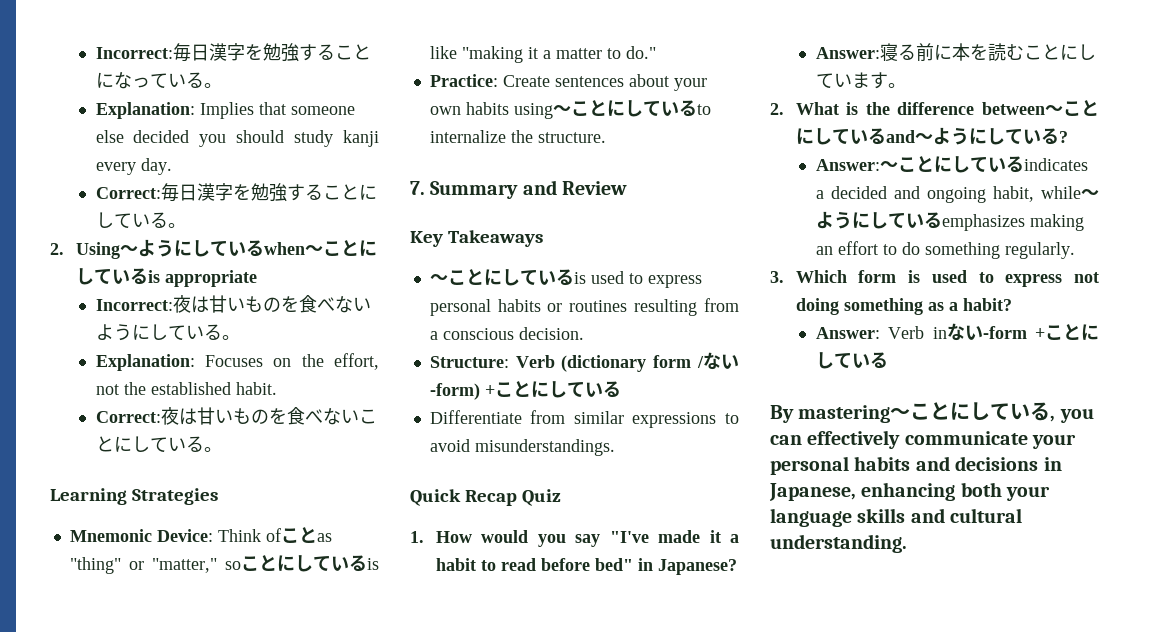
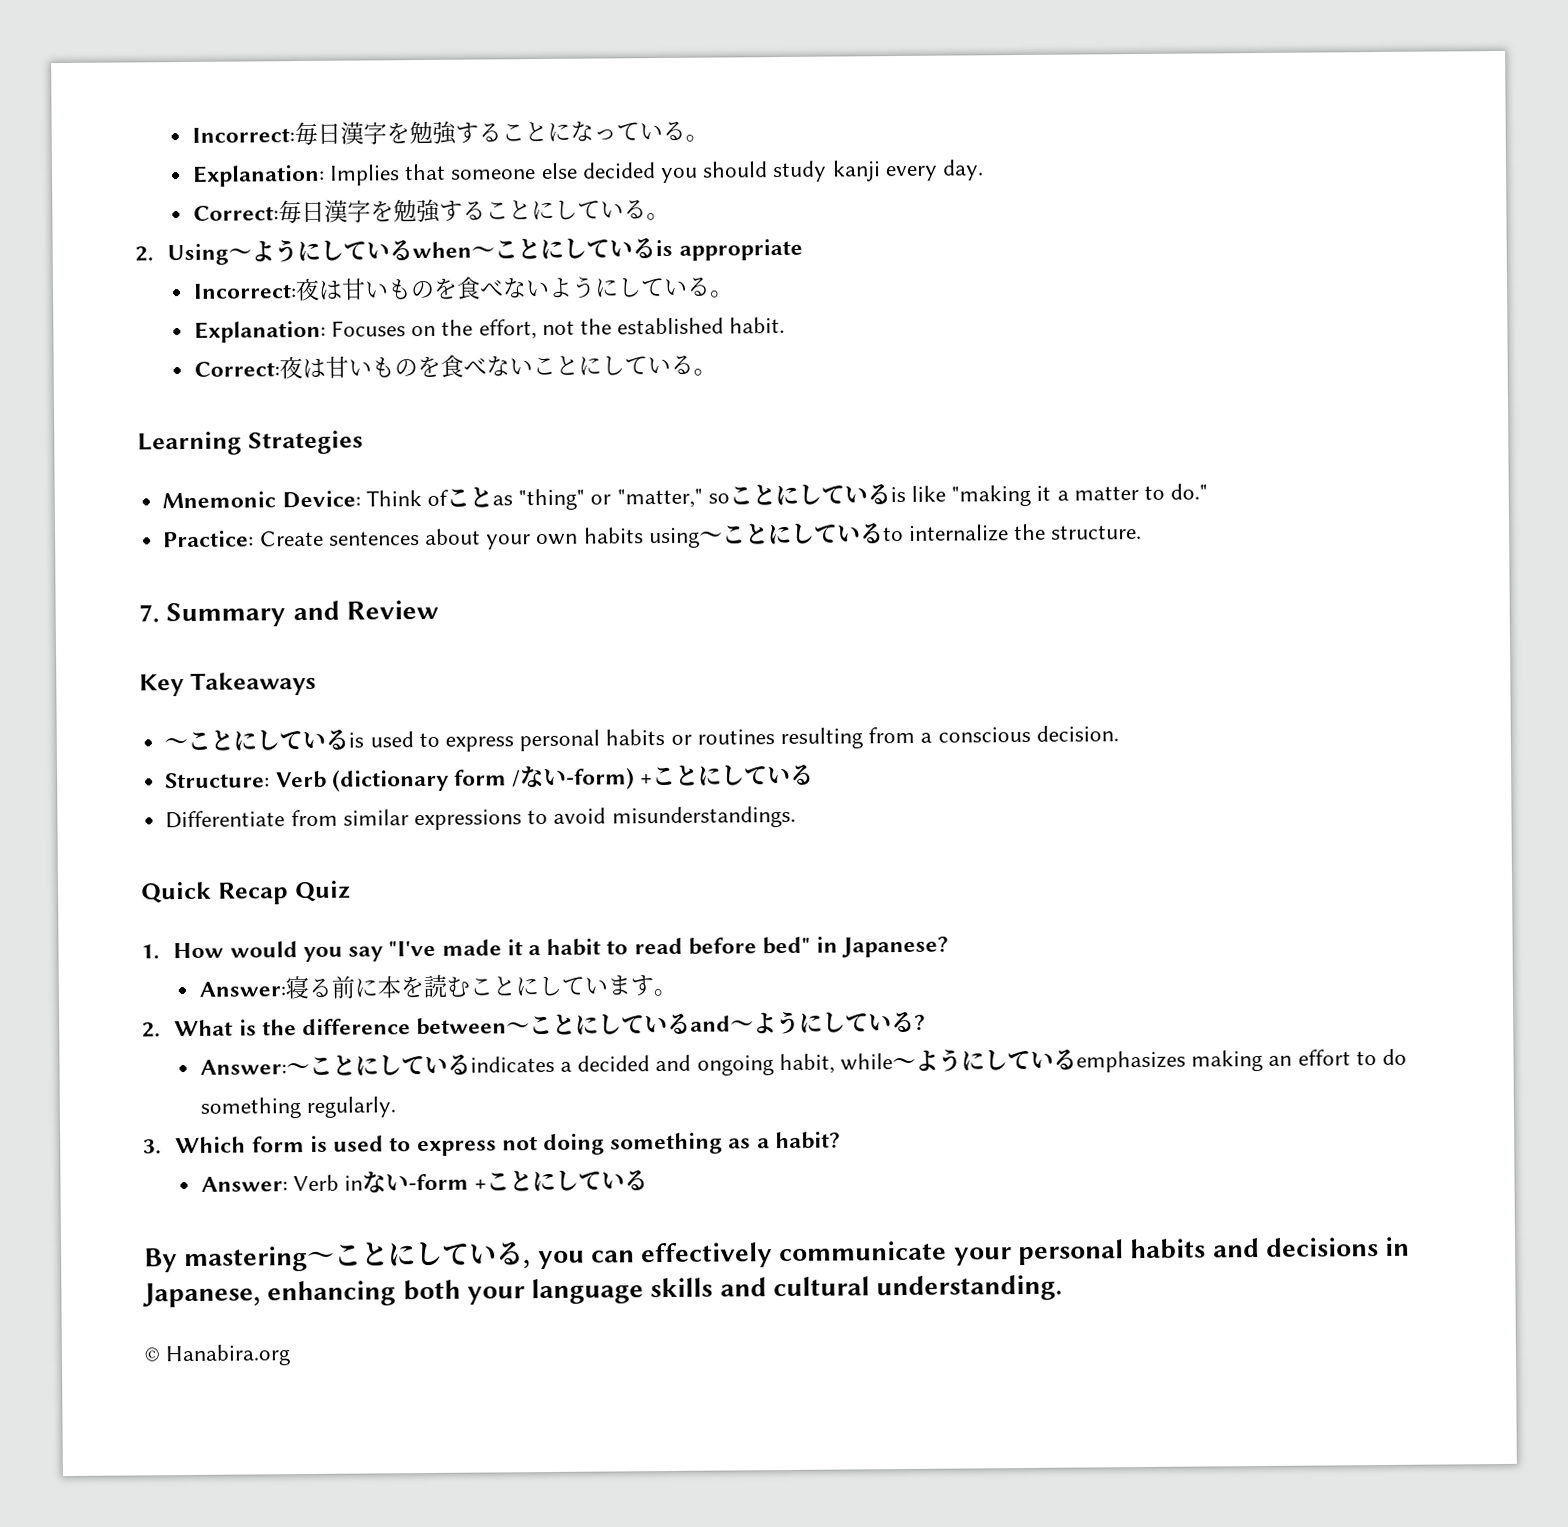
(907, 543) none -> [144,1344,292,1367] // © Hanabira.org

